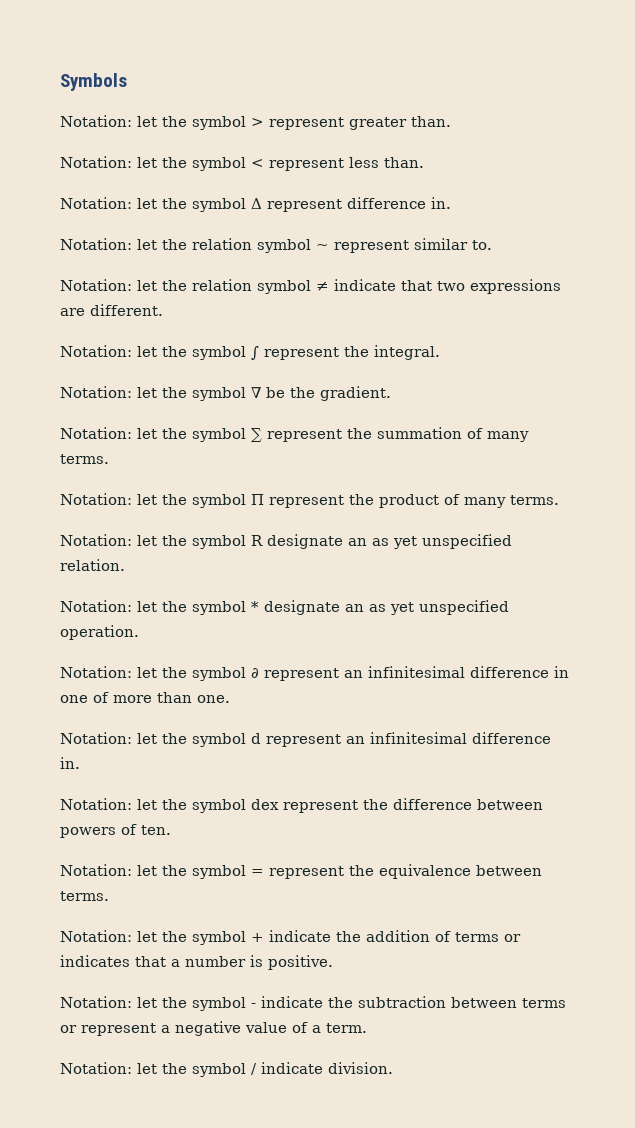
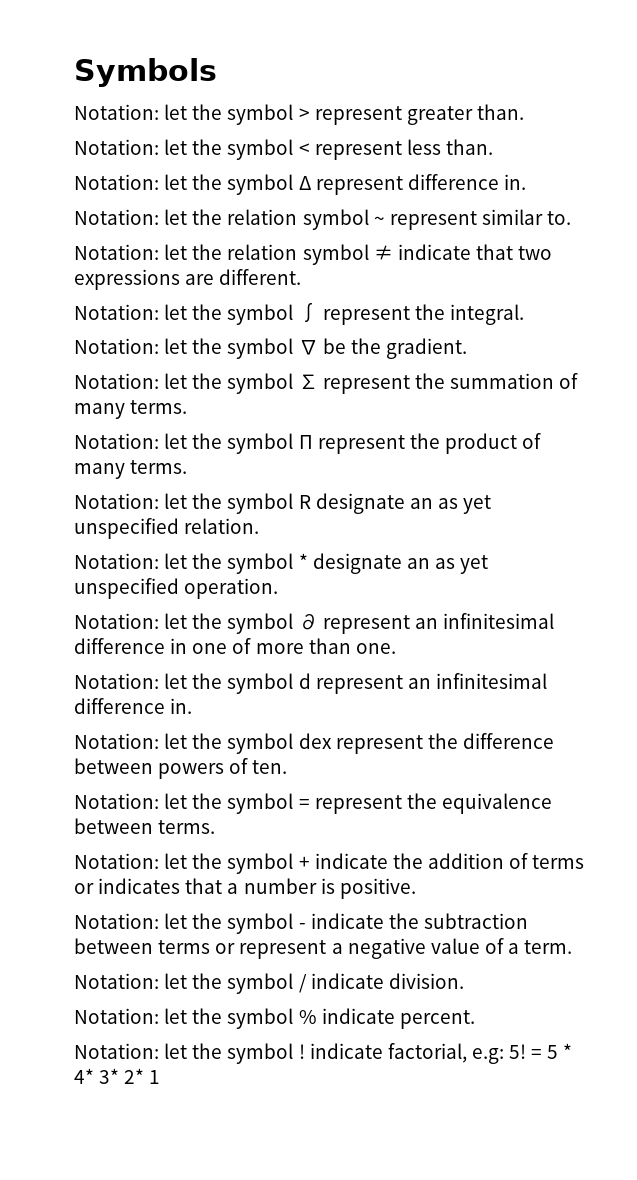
(393, 1068) none -> [74,1008,475,1029] [74,1043,573,1064] [74,1068,161,1084] // Notation: let the symbol % indicate percent. // Notation: let the symbol ! indicate factorial, e.g: 5! = 5 * 4* 3* 2* 1

